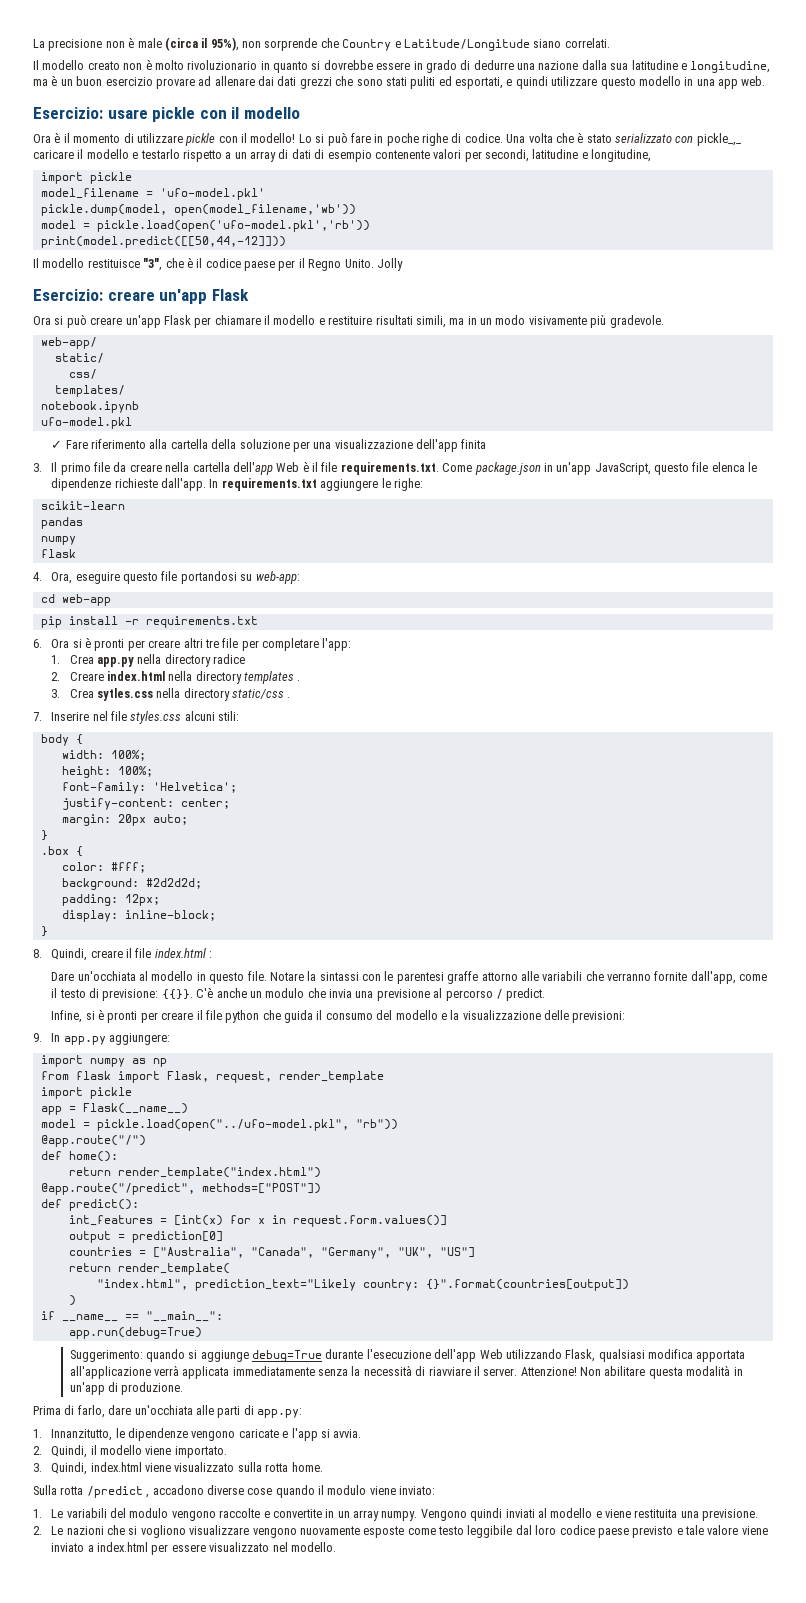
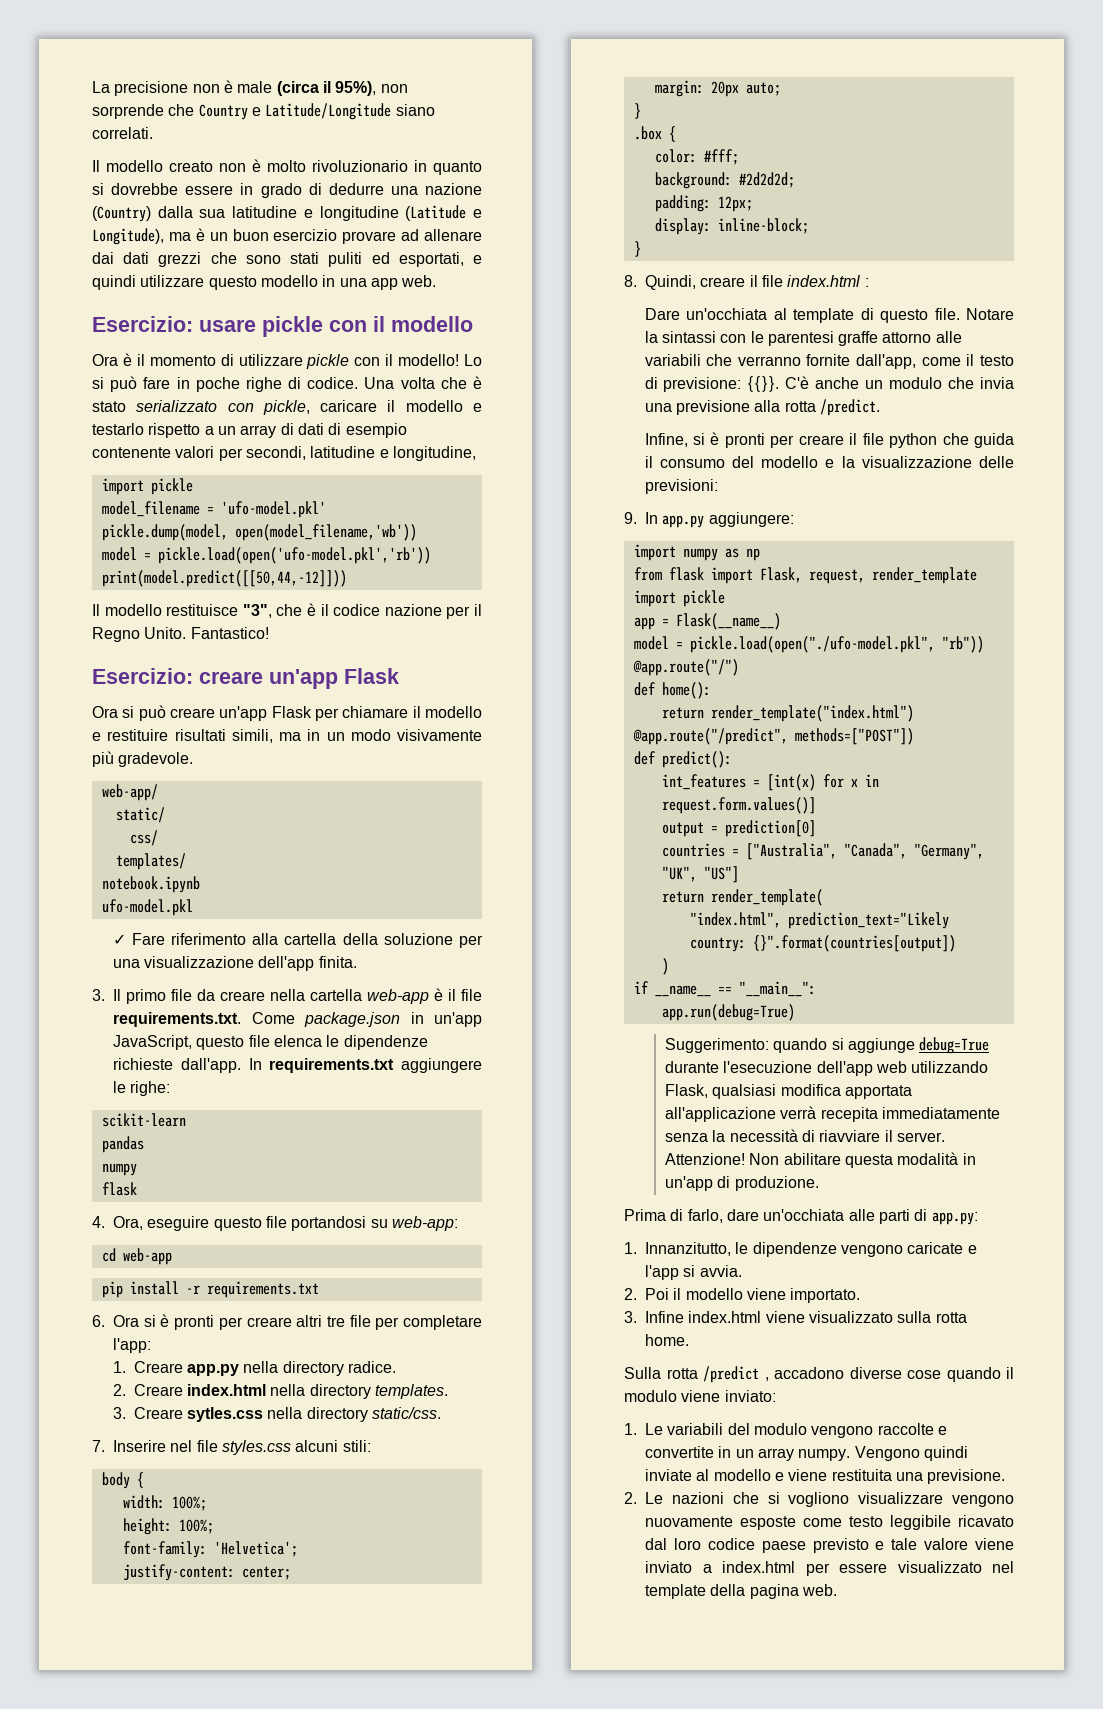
(579, 65) none -> [92,206,151,222] (Country)
[690,61,771,73] longitudine, -> [319,205,482,221] [92,228,164,245] longitudine (Latitude e Longitude),
[696,133,741,146] pickle_,_ -> [262,400,310,415] pickle,
[244,261,275,271] paese -> [384,604,442,616] nazione
[376,258,403,271] Jolly -> [190,627,269,639] Fantastico!
[461,439,487,449] finita -> [318,956,357,968] finita.
[232,462,300,475] dell'app Web -> [367,989,429,1004] web-app
[69,655,94,664] Crea -> [133,1361,183,1373] Creare
[213,654,246,664] radice -> [347,1361,396,1373] radice.
[244,671,301,684] [51,689,94,698] templates . // 3. Crea -> [374,1384,448,1399] [112,1407,183,1419] templates. // 3. Creare
[232,689,291,699] static/css . -> [371,1407,441,1419] static/css.
[151,971,206,981] modello in -> [793,308,874,323] template di
[433,988,546,1001] al percorso / predict. -> [754,399,880,416] alla rotta /predict.
[96,1119,349,1131] pickle.load(open("../ufo-model.pkl", -> [689,636,935,653] pickle.load(open("./ufo-model.pkl",
[479,1349,503,1359] Web -> [876,1061,908,1073] web
[182,1366,230,1379] applicata -> [820,1107,878,1122] recepita
[51,1445,88,1458] Quindi, -> [645,1288,669,1300] Poi
[51,1462,88,1475] Quindi, -> [645,1311,684,1323] Infine
[505,1509,535,1518] inviati -> [645,1469,692,1481] inviate
(513, 1531) none -> [958,1515,1014,1527] ricavato
[290,1542,336,1552] modello. -> [645,1584,837,1599] template della pagina web.

